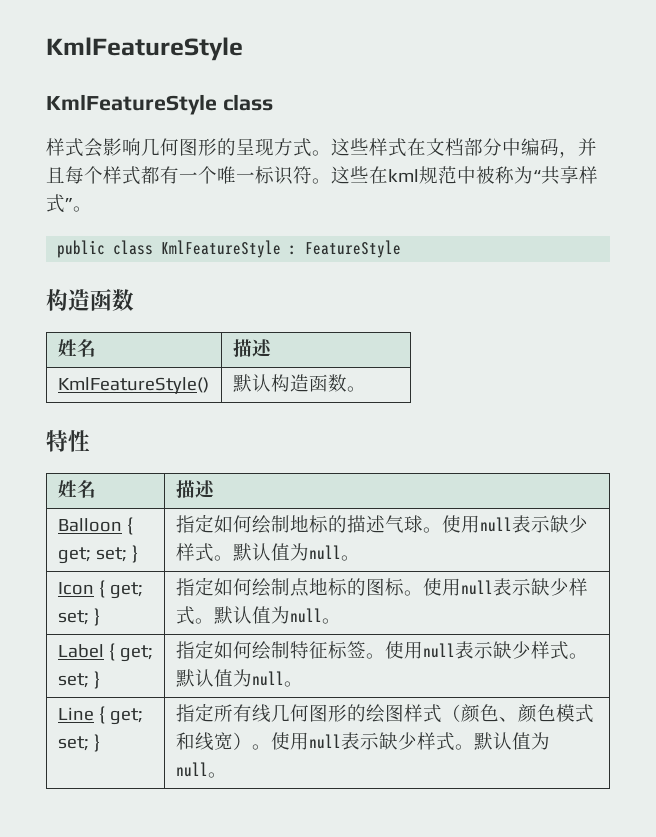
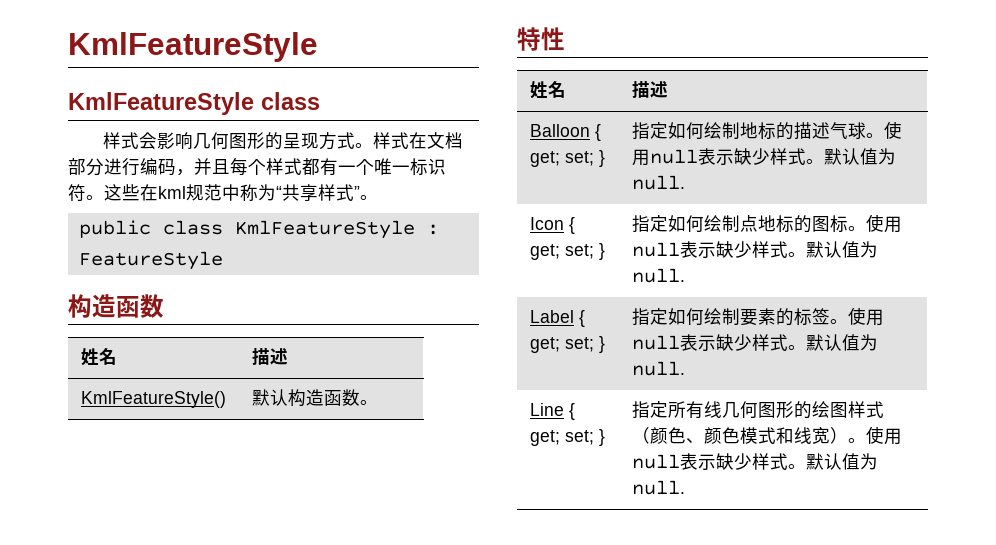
[331,138,369,156] 这些 -> (374, 145) none
[502,138,521,156] 中 -> [104,158,140,176] 进行
[476,166,495,184] 被 -> (240, 192) none
[308,545,360,561] null。 -> [631,175,685,190] null.
[289,608,341,624] null。 -> [631,268,685,283] null.
[289,641,328,659] 特征 -> [739,308,794,326] 要素的
[251,671,303,687] null。 -> [631,361,685,376] null.
[175,762,227,778] null。 -> [631,480,685,495] null.

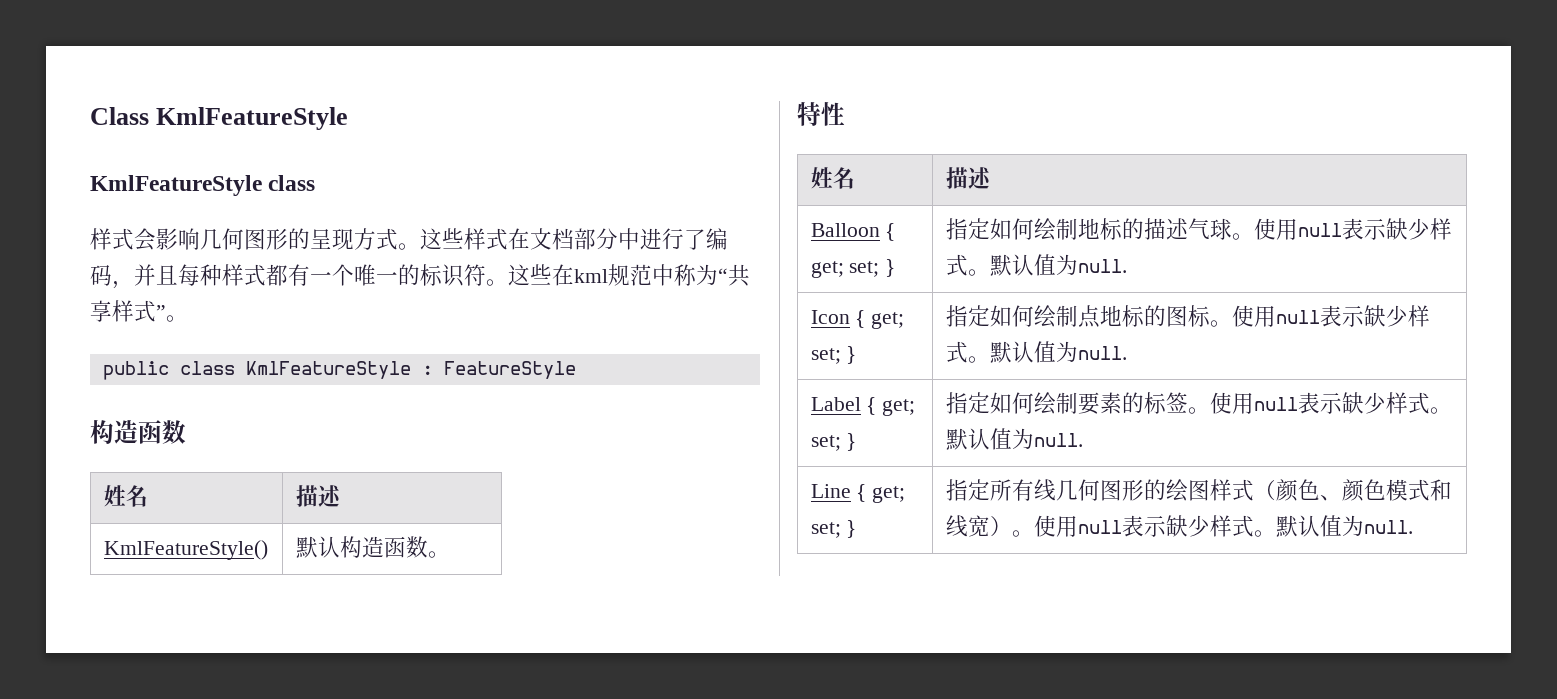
(68, 47) none -> [90,107,149,125] Class
(374, 145) none -> [420,228,464,250] 这些
[104,158,140,176] 进行 -> [618,228,706,250] 中进行了
[248,158,266,175] 个 -> [200,264,222,286] 种
(410, 169) none -> [398,264,420,285] 的

